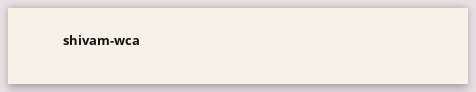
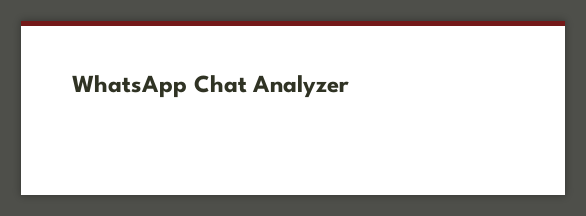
[63,35,140,45] shivam-wca -> [72,75,350,98] WhatsApp Chat Analyzer

